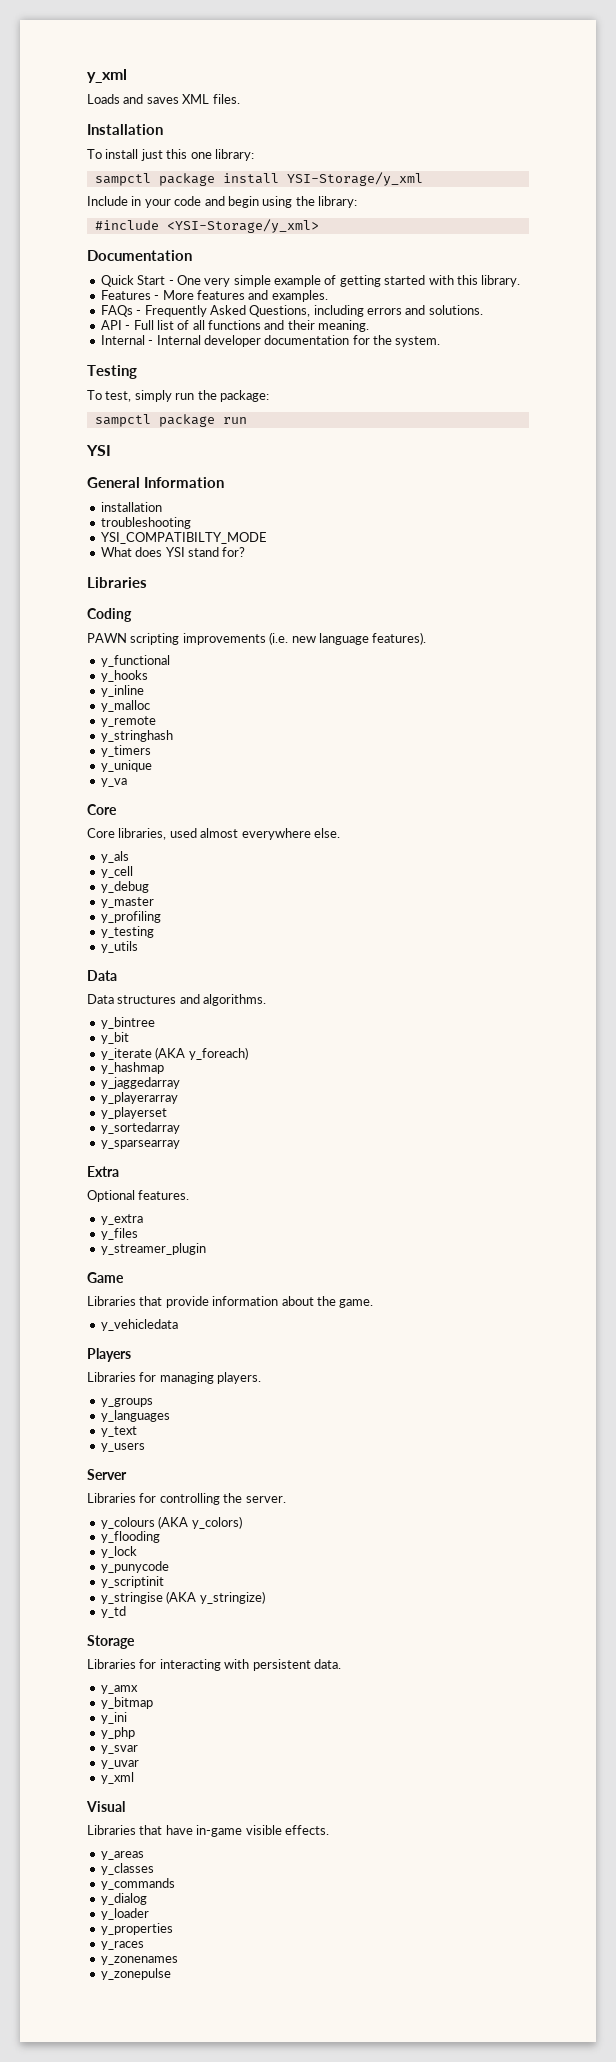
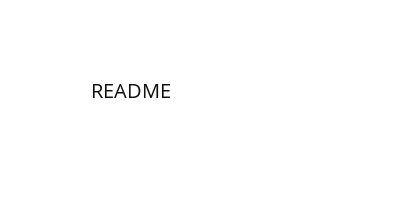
[87,69,127,83] [87,94,240,104] [87,124,163,135] [87,149,254,161] [94,172,423,186] [87,196,357,208] [94,219,319,233] [87,250,192,261] [100,275,521,287] [100,290,328,302] [100,305,483,317] [100,320,370,332] [100,335,441,347] [87,365,137,379] [87,390,269,402] [94,414,247,427] [86,445,111,456] [87,477,224,488] [100,502,162,512] [100,517,191,529] [100,532,267,544] [100,547,246,557] [87,577,147,588] [87,608,132,622] [87,632,427,645] [100,655,170,667] [100,670,148,682] [100,685,144,697] [100,700,150,712] [100,716,156,727] [100,730,173,742] [100,745,151,757] [100,760,152,772] [100,778,127,787] [87,804,117,815] [87,828,340,840] [100,851,129,863] [100,866,133,878] [100,881,149,893] [100,897,154,908] [100,911,161,923] [100,926,154,938] [100,941,138,953] [87,970,117,981] [87,994,267,1006] [100,1017,155,1029] [100,1032,129,1044] [100,1047,248,1060] [100,1062,164,1074] [100,1077,180,1089] [100,1092,178,1104] [100,1107,167,1119] [100,1122,180,1134] [100,1140,180,1149] [87,1166,119,1177] [87,1190,190,1202] [100,1214,143,1225] [100,1228,138,1240] [100,1243,206,1255] [87,1272,124,1283] [87,1296,374,1308] [100,1319,178,1331] [87,1348,131,1362] [87,1372,262,1384] [100,1398,153,1407] [100,1410,170,1422] [100,1426,137,1437] [100,1443,145,1452] [87,1469,127,1480] [87,1493,286,1505] [100,1516,242,1529] [100,1531,160,1543] [100,1546,137,1558] [100,1561,169,1573] [100,1576,164,1588] [100,1591,265,1604] [100,1606,126,1618] [87,1635,135,1649] [87,1659,341,1671] [100,1685,138,1694] [100,1697,153,1709] [100,1712,127,1724] [100,1727,135,1739] [100,1745,138,1754] [100,1760,139,1769] [100,1772,134,1784] [86,1801,125,1812] [87,1825,329,1837] [100,1851,144,1860] [100,1863,154,1875] [100,1878,175,1890] [100,1893,147,1905] [100,1908,149,1920] [100,1923,173,1935] [100,1941,144,1950] [100,1956,178,1965] [100,1968,171,1980] y_xml // Loads and saves XML files. // Installation // To install just this one library: // sampctl package install YSI-Storage/y_xml // Include in your code and begin using the library: // #include <YSI-Storage/y_xml> // Documentation // Quick Start - One very simple example of getting started with this library. // Features - More features and examples. // FAQs - Frequently Asked Questions, including errors and solutions. // API - Full list of all functions and their meaning. // Internal - Internal developer documentation for the system. // Testing // To test, simply run the package: // sampctl package run // YSI // General Information // installation // troubleshooting // YSI_COMPATIBILTY_MODE // What does YSI stand for? // Libraries // Coding // PAWN scripting improvements (i.e. new language features). // y_functional // y_hooks // y_inline // y_malloc // y_remote // y_stringhash // y_timers // y_unique // y_va // Core // Core libraries, used almost everywhere else. // y_als // y_cell // y_debug // y_master // y_profiling // y_testing // y_utils // Data // Data structures and algorithms. // y_bintree // y_bit // y_iterate (AKA y_foreach) // y_hashmap // y_jaggedarray // y_playerarray // y_playerset // y_sortedarray // y_sparsearray // Extra // Optional features. // y_extra // y_files // y_streamer_plugin // Game // Libraries that provide information about the game. // y_vehicledata // Players // Libraries for managing players. // y_groups // y_languages // y_text // y_users // Server // Libraries for controlling the server. // y_colours (AKA y_colors) // y_flooding // y_lock // y_punycode // y_scriptinit // y_stringise (AKA y_stringize) // y_td // Storage // Libraries for interacting with persistent data. // y_amx // y_bitmap // y_ini // y_php // y_svar // y_uvar // y_xml // Visual // Libraries that have in-game visible effects. // y_areas // y_classes // y_commands // y_dialog // y_loader // y_properties // y_races // y_zonenames // y_zonepulse -> [91,84,171,98] README

